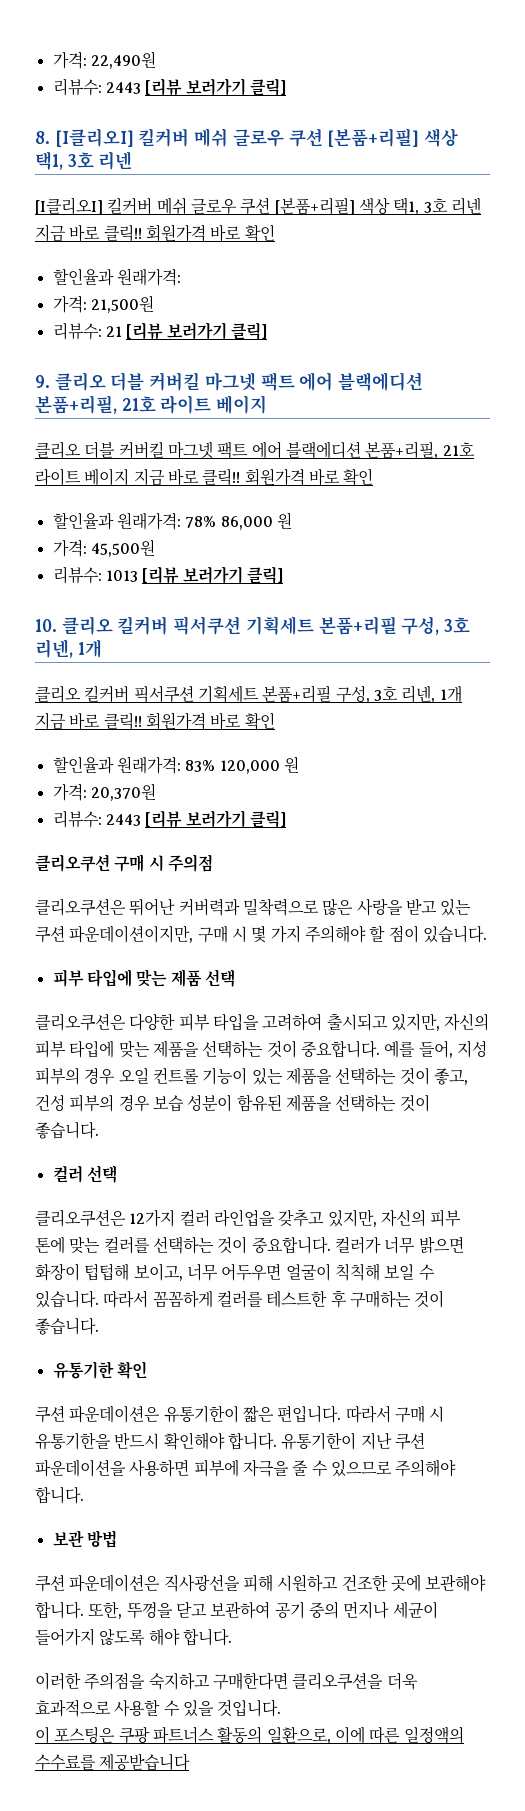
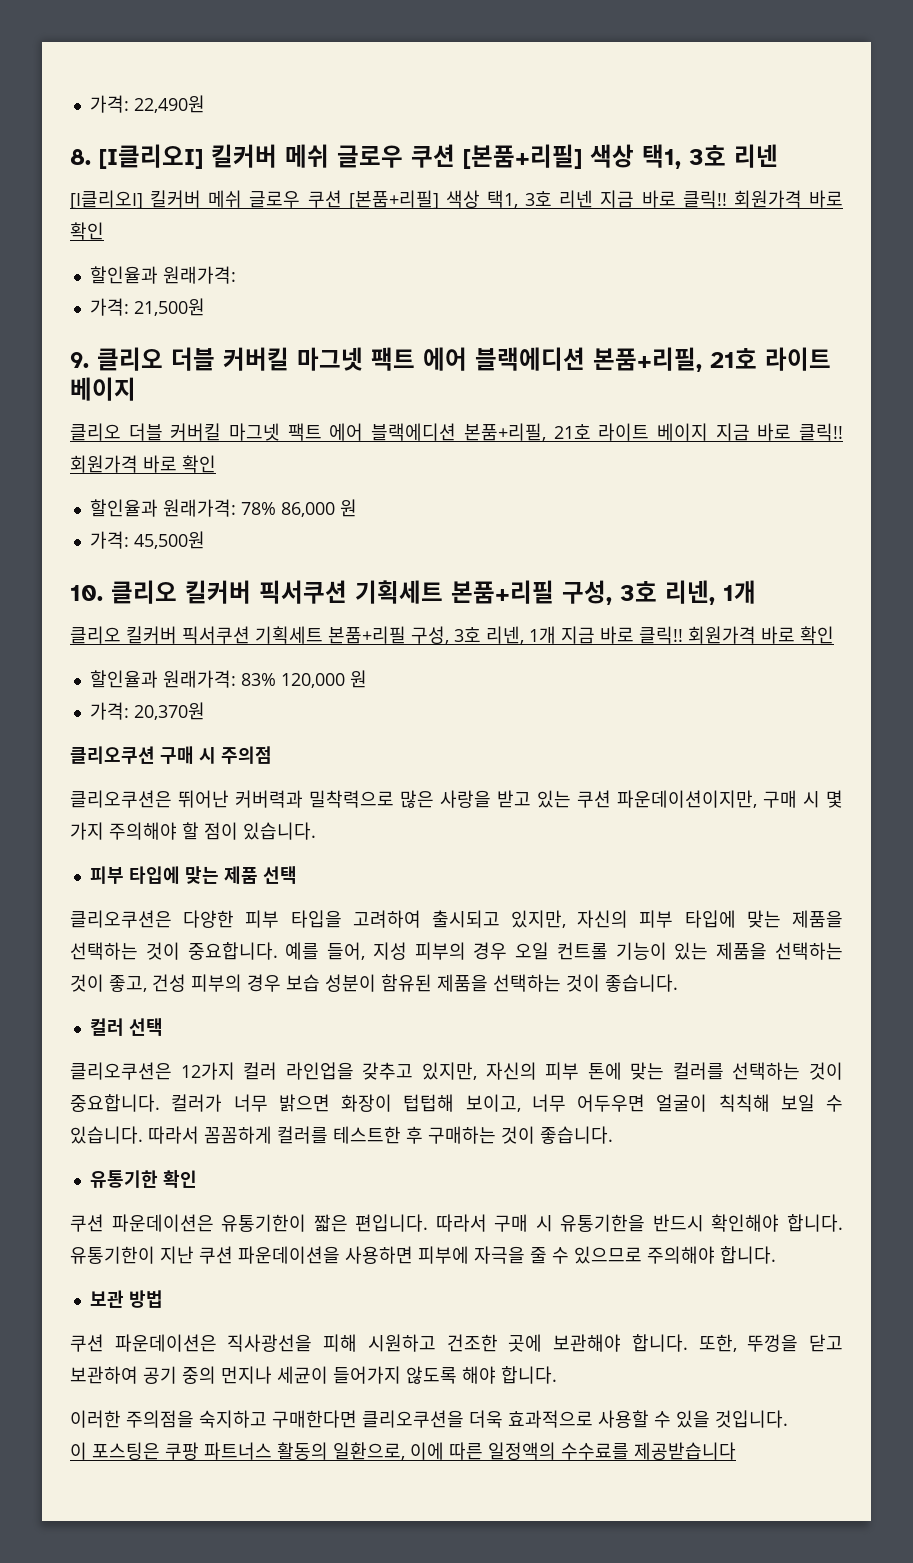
[52,78,286,96] // 리뷰수: 2443 [리뷰 보러가기 클릭] -> (205, 104) none
[52,322,267,340] // 리뷰수: 21 [리뷰 보러가기 클릭] -> (205, 307) none
[52,566,283,584] // 리뷰수: 1013 [리뷰 보러가기 클릭] -> (205, 540) none
[52,810,286,828] // 리뷰수: 2443 [리뷰 보러가기 클릭] -> (205, 711) none

